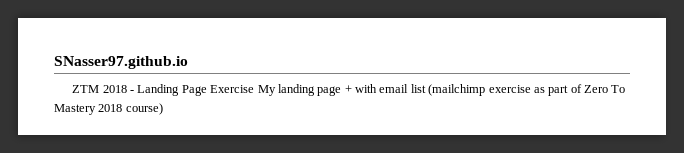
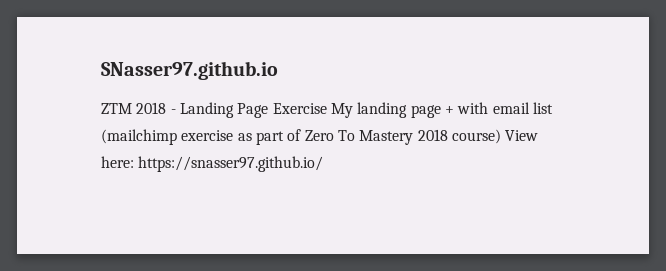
(163, 109) none -> [505,130,539,141] [101,156,324,172] View here: https://snasser97.github.io/

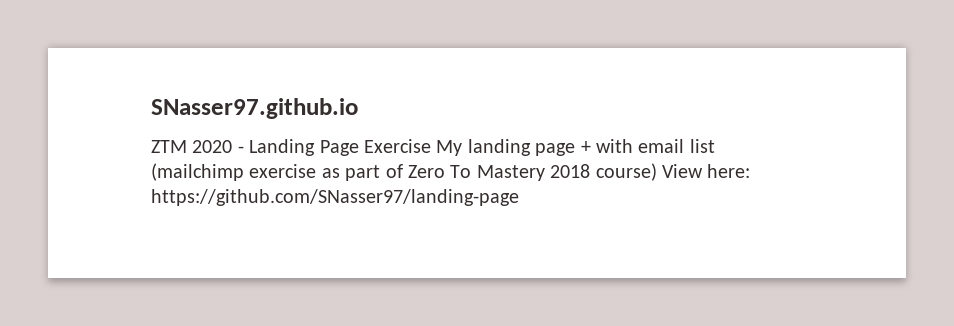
[136,102,167,114] 2018 -> [192,140,233,153] 2020
[138,156,324,172] https://snasser97.github.io/ -> [151,189,519,206] https://github.com/SNasser97/landing-page

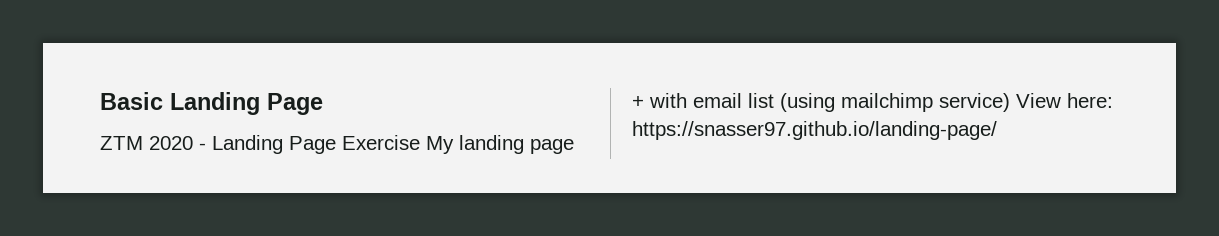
[151,98,358,119] SNasser97.github.io -> [100,92,323,115] Basic Landing Page
[151,163,657,181] (mailchimp exercise as part of Zero To Mastery 2018 course) -> [780,93,1010,112] (using mailchimp service)
[151,189,519,206] https://github.com/SNasser97/landing-page -> [632,121,997,140] https://snasser97.github.io/landing-page/

